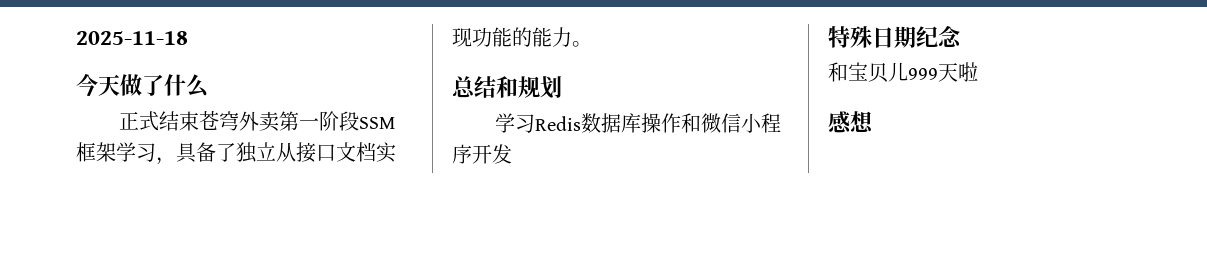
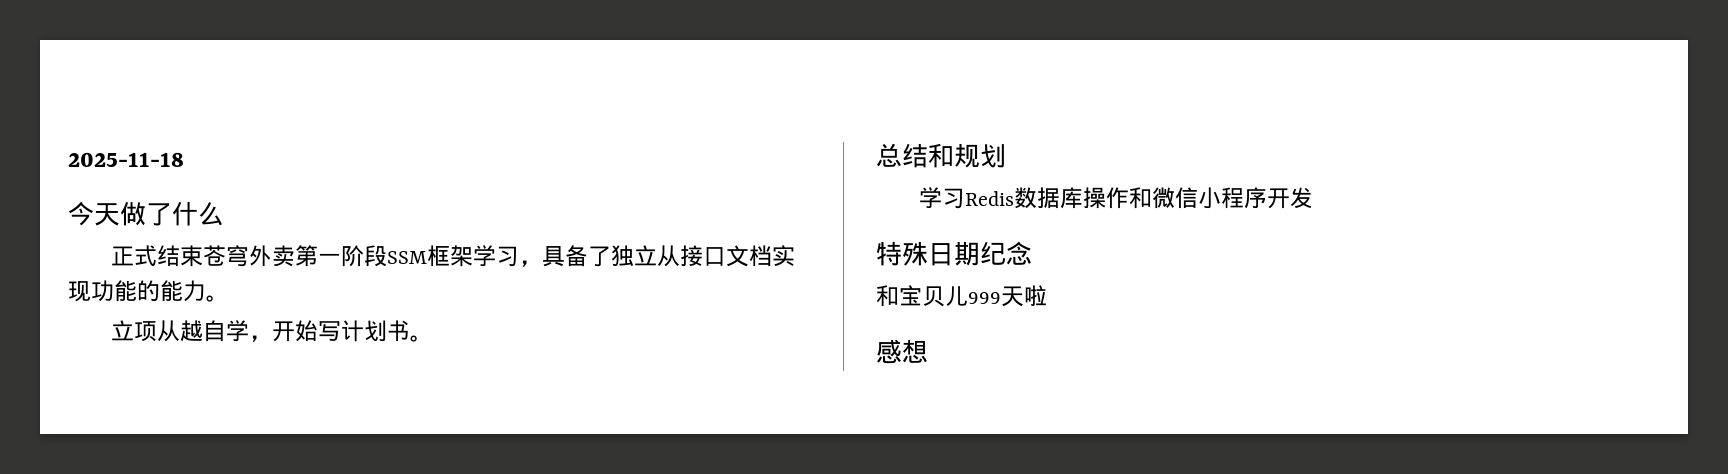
(592, 44) none -> [111,320,434,342] // 立项从越自学，开始写计划书。

